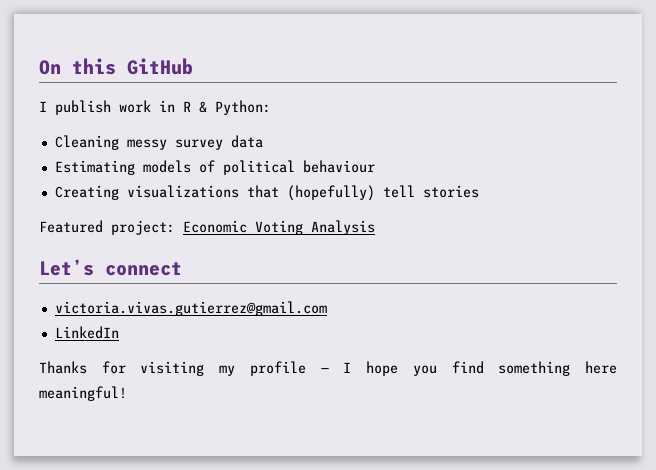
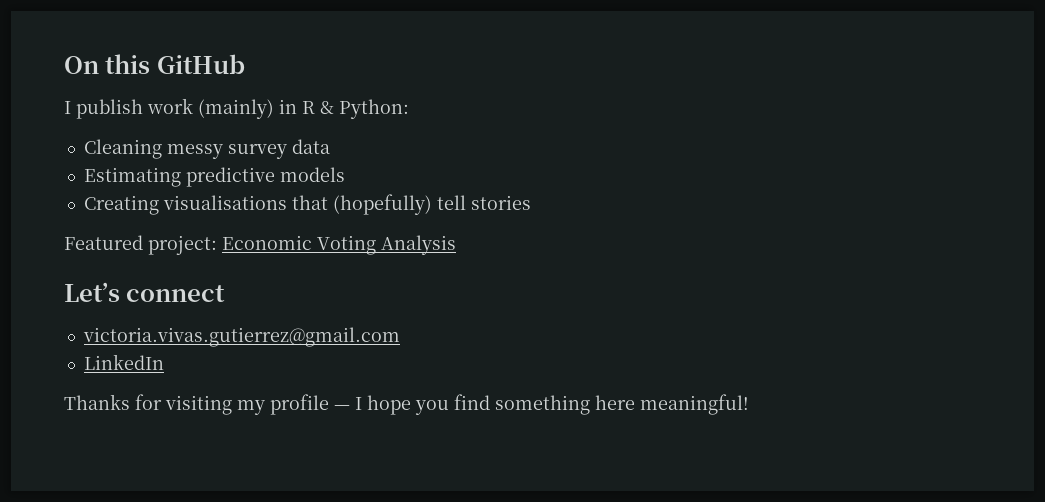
(151, 106) none -> [198,99,274,119] (mainly)
(135, 167) none -> [185,167,275,187] predictive
[198,160,375,175] of political behaviour -> (345, 174) none
[126,185,239,198] visualizations -> [162,195,287,210] visualisations

